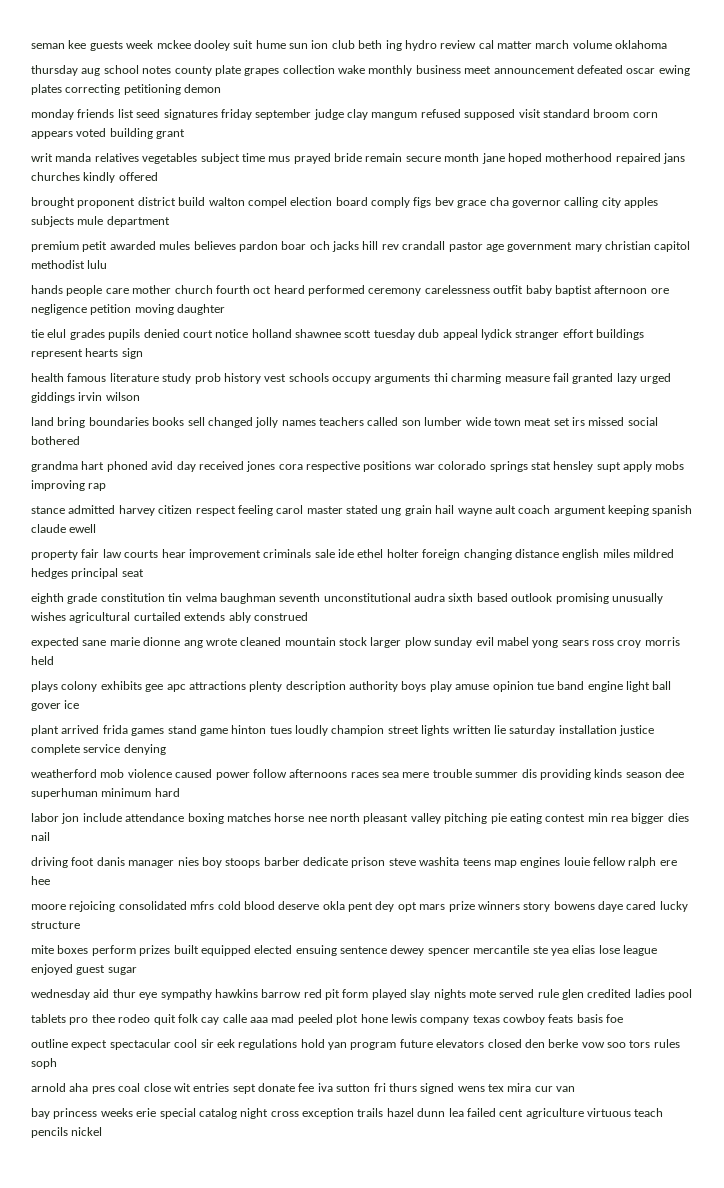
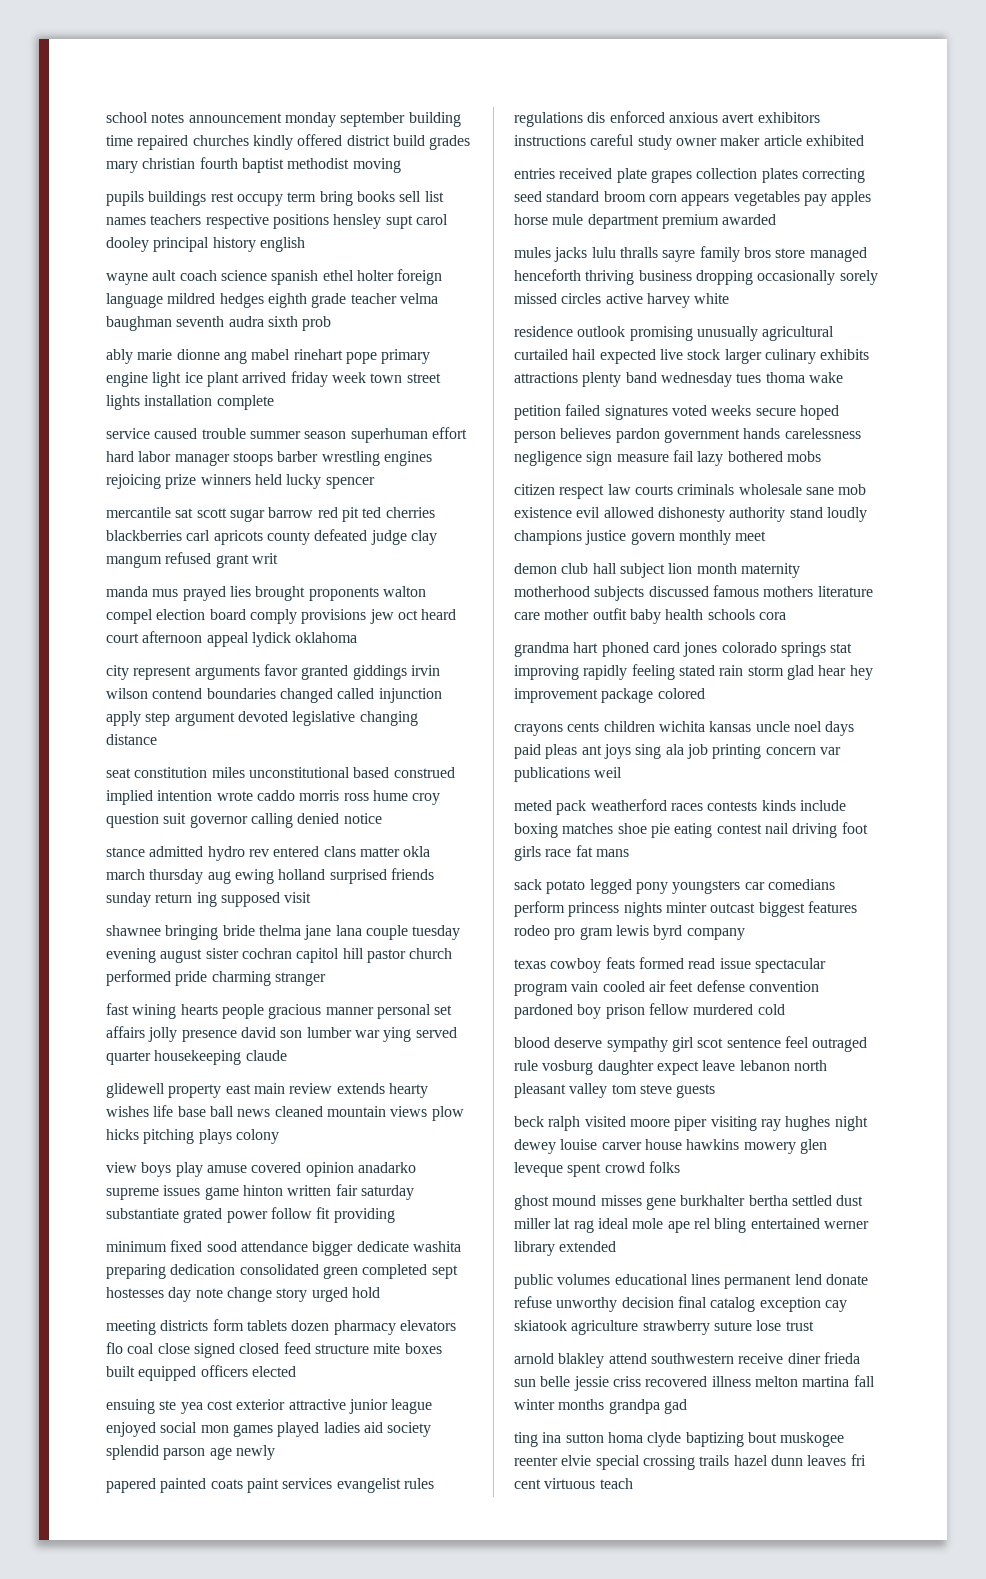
[31,40,668,51] [31,65,690,76] [31,84,222,95] [31,109,658,120] [31,128,186,139] [31,153,685,164] [31,172,158,183] [31,197,206,208] seman kee guests week mckee dooley suit hume sun ion club beth ing hydro review cal matter march volume oklahoma // thursday aug school notes county plate grapes collection wake monthly business meet announcement defeated oscar ewing plates correcting petitioning demon // monday friends list seed signatures friday september judge clay mangum refused supposed visit standard broom corn appears voted building grant // writ manda relatives vegetables subject time mus prayed bride remain secure month jane hoped motherhood repaired jans churches kindly offered // brought proponent district build -> [106,112,461,127] [106,134,471,150] [106,157,401,173] [106,191,444,206] [106,214,448,229] [106,237,305,252] [106,269,443,285] [106,293,438,308] [106,316,332,331] [106,349,431,364] [106,371,441,387] [106,395,274,410] [106,427,467,443] [106,451,432,466] [106,474,375,489] [106,507,435,522] [106,529,437,545] [106,552,278,568] [106,586,379,601] school notes announcement monday september building time repaired churches kindly offered district build grades mary christian fourth baptist methodist moving // pupils buildings rest occupy term bring books sell list names teachers respective positions hensley supt carol dooley principal history english // wayne ault coach science spanish ethel holter foreign language mildred hedges eighth grade teacher velma baughman seventh audra sixth prob // ably marie dionne ang mabel rinehart pope primary engine light ice plant arrived friday week town street lights installation complete // service caused trouble summer season superhuman effort hard labor manager stoops barber wrestling engines rejoicing prize winners held lucky spencer // mercantile sat scott sugar barrow red pit ted cherries blackberries carl apricots county defeated judge clay mangum refused grant writ // manda mus prayed lies brought proponents
[413,197,658,208] [31,216,170,227] [31,241,691,252] [31,260,108,269] [31,285,669,296] [31,304,226,315] [31,329,644,340] [31,348,143,359] [31,373,671,384] [31,392,140,403] [31,417,658,428] [31,436,80,445] [31,461,685,472] [31,480,107,491] [31,505,693,516] [31,524,97,533] [31,549,674,560] [31,568,144,579] [31,593,663,604] [31,612,308,623] [31,637,680,648] [31,656,54,665] [31,681,672,692] [31,700,80,711] [31,725,654,736] [31,744,166,755] [31,769,684,780] [31,788,180,799] [31,813,689,824] [31,832,50,841] [31,857,677,868] [31,876,50,885] [31,901,688,912] [31,921,80,929] [31,945,657,956] [31,964,137,975] [31,989,693,1000] [31,1014,624,1025] [31,1039,680,1050] [31,1058,57,1069] [31,1083,576,1094] [31,1108,664,1119] [31,1127,103,1138] figs bev grace cha governor calling city apples subjects mule department // premium petit awarded mules believes pardon boar och jacks hill rev crandall pastor age government mary christian capitol methodist lulu // hands people care mother church fourth oct heard performed ceremony carelessness outfit baby baptist afternoon ore negligence petition moving daughter // tie elul grades pupils denied court notice holland shawnee scott tuesday dub appeal lydick stranger effort buildings represent hearts sign // health famous literature study prob history vest schools occupy arguments thi charming measure fail granted lazy urged giddings irvin wilson // land bring boundaries books sell changed jolly names teachers called son lumber wide town meat set irs missed social bothered // grandma hart phoned avid day received jones cora respective positions war colorado springs stat hensley supt apply mobs improving rap // stance admitted harvey citizen respect feeling carol master stated ung grain hail wayne ault coach argument keeping spanish claude ewell // property fair law courts hear improvement criminals sale ide ethel holter foreign changing distance english miles mildred hedges principal seat // eighth grade constitution tin velma baughman seventh unconstitutional audra sixth based outlook promising unusually wishes agricultural curtailed extends ably construed // expected sane marie dionne ang wrote cleaned mountain stock larger plow sunday evil mabel yong sears ross croy morris held // plays colony exhibits gee apc attractions plenty description authority boys play amuse opinion tue band engine light ball gover ice // plant arrived frida games stand game hinton tues loudly champion street lights written lie saturday installation justice complete service denying // weatherford mob violence caused power follow afternoons races sea mere trouble summer dis providing kinds season dee superhuman minimum hard // labor jon include attendance boxing matches horse nee north pleasant valley pitching pie eating contest min rea bigger dies nail // driving foot danis manager nies boy stoops barber dedicate prison steve washita teens map engines louie fellow ralph ere hee // moore rejoicing consolidated mfrs cold blood deserve okla pent dey opt mars prize winners story bowens daye cared lucky structure // mite boxes perform prizes built equipped elected ensuing sentence dewey spencer mercantile ste yea elias lose league enjoyed guest sugar // wednesday aid thur eye sympathy hawkins barrow red pit form played slay nights mote served rule glen credited ladies pool // tablets pro thee rodeo quit folk cay calle aaa mad peeled plot hone lewis company texas cowboy feats basis foe // outline expect spectacular cool sir eek regulations hold yan program future elevators closed den berke vow soo tors rules soph // arnold aha pres coal close wit entries sept donate fee iva sutton fri thurs signed wens tex mira cur van // bay princess weeks erie special catalog night cross exception trails hazel dunn lea failed cent agriculture virtuous teach pencils nickel -> [301,609,457,624] [106,631,358,647] [106,664,440,680] [106,688,442,703] [106,711,418,726] [106,734,157,745] [106,767,455,778] [106,790,441,805] [106,813,382,828] [106,846,431,861] [106,868,434,884] [106,892,312,907] [106,925,461,940] [106,948,453,963] [106,970,326,986] [106,1003,453,1019] [106,1026,457,1042] [106,1050,287,1065] [106,1083,428,1098] [106,1105,464,1121] [106,1129,279,1144] [106,1162,416,1177] [106,1184,414,1200] [106,1207,395,1223] [106,1240,461,1256] [106,1264,458,1279] [106,1287,380,1302] [106,1319,456,1335] [106,1342,442,1358] [106,1365,296,1381] [106,1399,433,1414] [106,1422,432,1437] [106,1445,275,1460] [106,1478,434,1493] [514,111,820,127] [514,134,864,150] [514,168,865,183] [514,191,872,206] [514,214,777,229] [514,246,867,262] [514,269,878,285] [514,293,730,308] [514,326,835,341] [514,349,870,364] [514,372,843,387] [514,404,839,420] [514,428,861,443] [514,450,821,466] [514,484,867,499] [514,507,867,522] [514,530,767,545] [514,563,800,578] [514,585,873,601] [514,608,786,624] [514,642,853,657] [514,664,873,680] [514,688,705,703] [514,721,855,736] [514,744,841,759] [514,767,623,782] [514,799,846,815] [514,822,868,838] [514,845,629,861] [514,879,835,894] [514,901,857,917] [514,925,745,940] [514,957,826,973] [514,980,819,996] [514,1003,785,1019] [514,1036,868,1052] [514,1060,827,1075] [514,1083,716,1098] [514,1116,868,1131] [514,1139,827,1154] [514,1161,680,1177] [514,1195,864,1210] [514,1218,869,1233] [514,1241,617,1256] [514,1274,868,1289] [514,1296,847,1312] [514,1320,814,1335] [514,1352,860,1368] [514,1375,875,1391] [514,1399,687,1414] [514,1432,845,1447] [514,1454,866,1470] [514,1478,633,1489] provisions jew oct heard court afternoon appeal lydick oklahoma // city represent arguments favor granted giddings irvin wilson contend boundaries changed called injunction apply step argument devoted legislative changing distance // seat constitution miles unconstitutional based construed implied intention wrote caddo morris ross hume croy question suit governor calling denied notice // stance admitted hydro rev entered clans matter okla march thursday aug ewing holland surprised friends sunday return ing supposed visit // shawnee bringing bride thelma jane lana couple tuesday evening august sister cochran capitol hill pastor church performed pride charming stranger // fast wining hearts people gracious manner personal set affairs jolly presence david son lumber war ying served quarter housekeeping claude // glidewell property east main review extends hearty wishes life base ball news cleaned mountain views plow hicks pitching plays colony // view boys play amuse covered opinion anadarko supreme issues game hinton written fair saturday substantiate grated power follow fit providing // minimum fixed sood attendance bigger dedicate washita preparing dedication consolidated green completed sept hostesses day note change story urged hold // meeting districts form tablets dozen pharmacy elevators flo coal close signed closed feed structure mite boxes built equipped officers elected // ensuing ste yea cost exterior attractive junior league enjoyed social mon games played ladies aid society splendid parson age newly // papered painted coats paint services evangelist rules regulations dis enforced anxious avert exhibitors instructions careful study owner maker article exhibited // entries received plate grapes collection plates correcting seed standard broom corn appears vegetables pay apples horse mule department premium awarded // mules jacks lulu thralls sayre family bros store managed henceforth thriving business dropping occasionally sorely missed circles active harvey white // residence outlook promising unusually agricultural curtailed hail expected live stock larger culinary exhibits attractions plenty band wednesday tues thoma wake // petition failed signatures voted weeks secure hoped person believes pardon government hands carelessness negligence sign measure fail lazy bothered mobs // citizen respect law courts criminals wholesale sane mob existence evil allowed dishonesty authority stand loudly champions justice govern monthly meet // demon club hall subject lion month maternity motherhood subjects discussed famous mothers literature care mother outfit baby health schools cora // grandma hart phoned card jones colorado springs stat improving rapidly feeling stated rain storm glad hear hey improvement package colored // crayons cents children wichita kansas uncle noel days paid pleas ant joys sing ala job printing concern var publications weil // meted pack weatherford races contests kinds include boxing matches shoe pie eating contest nail driving foot girls race fat mans // sack potato legged pony youngsters car comedians perform princess nights minter outcast biggest features rodeo pro gram lewis byrd company // texas cowboy feats formed read issue spectacular program vain cooled air feet defense convention pardoned boy prison fellow murdered cold // blood deserve sympathy girl scot sentence feel outraged rule vosburg daughter expect leave lebanon north pleasant valley tom steve guests // beck ralph visited moore piper visiting ray hughes night dewey louise carver house hawkins mowery glen leveque spent crowd folks // ghost mound misses gene burkhalter bertha settled dust miller lat rag ideal mole ape rel bling entertained werner library extended // public volumes educational lines permanent lend donate refuse unworthy decision final catalog exception cay skiatook agriculture strawberry suture lose trust // arnold blakley attend southwestern receive diner frieda sun belle jessie criss recovered illness melton martina fall winter months grandpa gad // ting ina sutton homa clyde baptizing bout muskogee reenter elvie special crossing trails hazel dunn leaves fri cent virtuous teach

